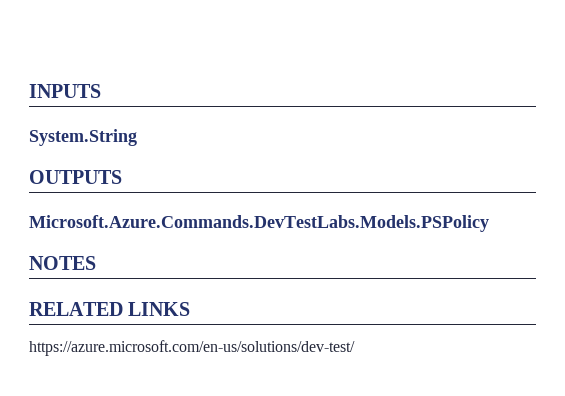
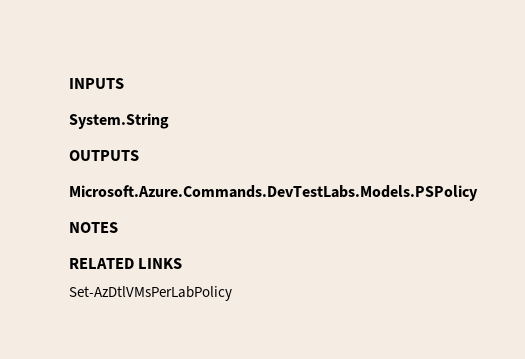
[29,340,355,356] https://azure.microsoft.com/en-us/solutions/dev-test/ -> [69,286,232,301] Set-AzDtlVMsPerLabPolicy

